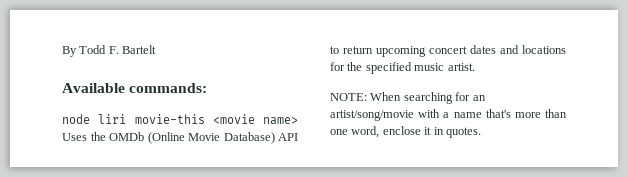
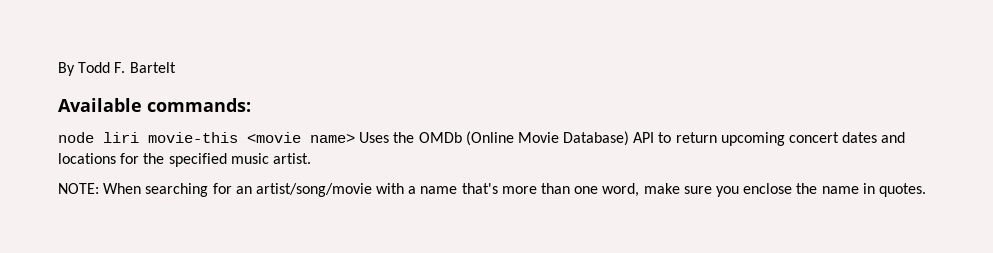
[382,126,432,135] enclose it -> [643,183,859,197] make sure you enclose the name

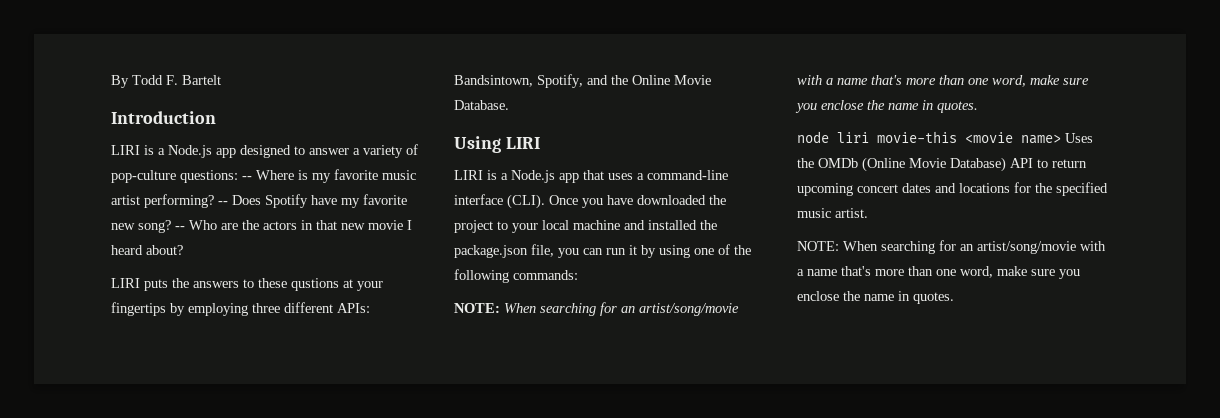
[58,98,251,112] Available commands: -> [111,111,216,124] [111,144,418,158] [111,169,416,183] [111,194,407,208] [111,220,412,233] [111,245,183,255] [111,278,383,291] [111,302,370,316] [454,74,711,88] [454,100,509,110] [454,136,540,153] [454,170,728,183] [454,194,726,209] [454,220,717,233] [454,244,751,258] [454,269,578,283] [454,302,739,316] [797,75,1089,87] [795,100,978,113] Introduction // LIRI is a Node.js app designed to answer a variety of pop-culture questions: -- Where is my favorite music artist performing? -- Does Spotify have my favorite new song? -- Who are the actors in that new movie I heard about? // LIRI puts the answers to these qustions at your fingertips by employing three different APIs: Bandsintown, Spotify, and the Online Movie Database. // Using LIRI // LIRI is a Node.js app that uses a command-line interface (CLI). Once you have downloaded the project to your local machine and installed the package.json file, you can run it by using one of the following commands: // NOTE: When searching for an artist/song/movie with a name that's more than one word, make sure you enclose the name in quotes.

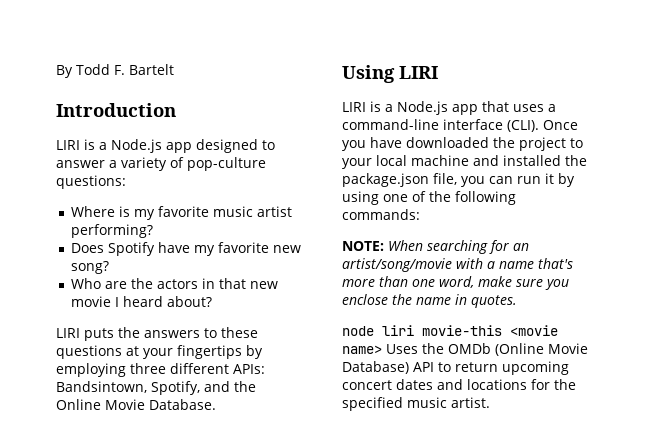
[242,176,252,180] -- -> (126, 182) //
[218,201,228,205] -- -> (154, 231) //
[175,226,185,230] -- -> (110, 267) //
[291,278,339,291] qustions -> [56,345,122,359] questions
[797,240,1106,254] [797,266,1080,279] [797,291,954,304] // NOTE: When searching for an artist/song/movie with a name that's more than one word, make sure you enclose the name in quotes. -> (490, 402) none

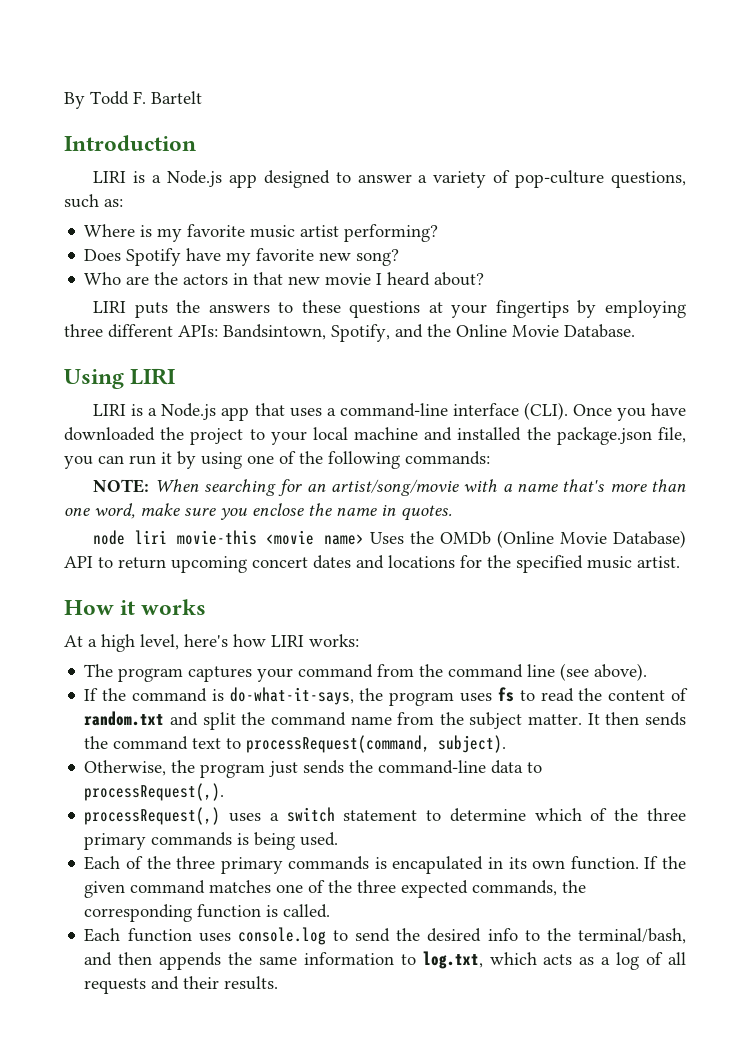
[56,175,126,189] questions: -> [611,171,686,188] [64,194,123,208] questions, such as:
(490, 402) none -> [64,599,207,615] [64,634,359,652] [84,663,648,682] [84,687,689,706] [84,711,686,730] [84,735,507,753] [84,760,543,778] [84,783,225,801] [84,807,686,825] [84,832,339,850] [84,856,686,874] [84,880,587,898] [84,904,331,922] [84,927,686,945] [84,951,687,970] [84,976,279,994] // How it works // At a high level, here's how LIRI works: // The program captures your command from the command line (see above). // If the command is do-what-it-says, the program uses fs to read the content of random.txt and split the command name from the subject matter. It then sends the command text to processRequest(command, subject). // Otherwise, the program just sends the command-line data to processRequest(,). // processRequest(,) uses a switch statement to determine which of the three primary commands is being used. // Each of the three primary commands is encapulated in its own function. If the given command matches one of the three expected commands, the corresponding function is called. // Each function uses console.log to send the desired info to the terminal/bash, and then appends the same information to log.txt, which acts as a log of all requests and their results.

